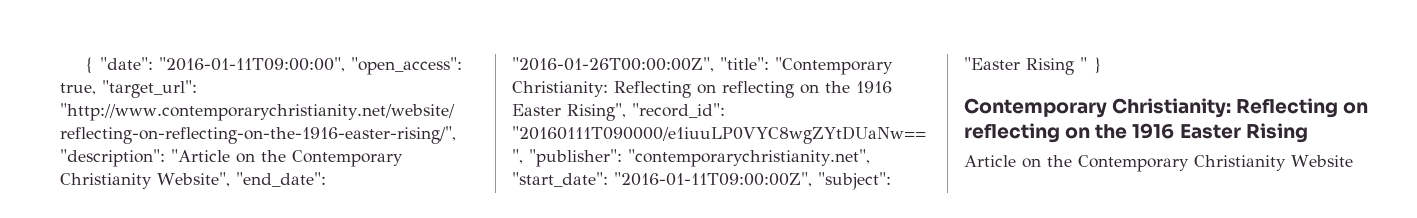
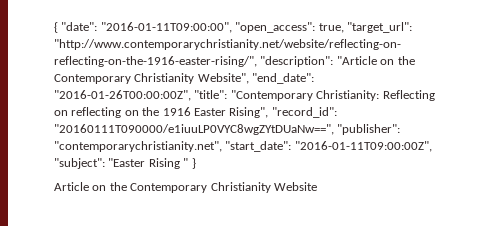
[964,98,1369,118] [964,123,1308,143] // Contemporary Christianity: Reflecting on reflecting on the 1916 Easter Rising -> (196, 163) none

